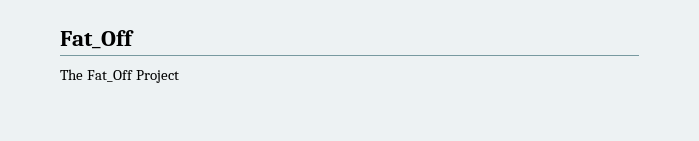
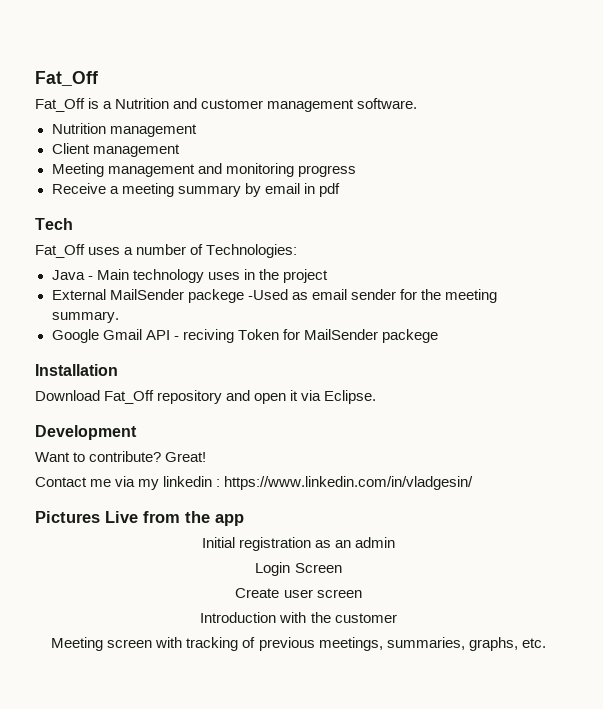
[60,69,179,83] The Fat_Off Project -> [35,98,418,112] [51,123,197,137] [51,143,180,157] [51,163,356,177] [51,183,340,197] [35,218,73,230] [35,244,298,258] [51,269,328,283] [51,289,497,303] [51,311,119,323] [51,329,438,343] [35,364,118,376] [35,390,377,404] [35,425,137,440] [35,451,207,462] [35,476,474,490] [35,511,244,526] [201,537,396,551] [255,562,342,576] [235,588,362,598] [200,612,397,623] [51,637,546,651] Fat_Off is a Nutrition and customer management software. // Nutrition management // Client management // Meeting management and monitoring progress // Receive a meeting summary by email in pdf // Tech // Fat_Off uses a number of Technologies: // Java - Main technology uses in the project // External MailSender packege -Used as email sender for the meeting summary. // Google Gmail API - reciving Token for MailSender packege // Installation // Download Fat_Off repository and open it via Eclipse. // Development // Want to contribute? Great! // Contact me via my linkedin : https://www.linkedin.com/in/vladgesin/ // Pictures Live from the app // Initial registration as an admin // Login Screen // Create user screen // Introduction with the customer // Meeting screen with tracking of previous meetings, summaries, graphs, etc.

